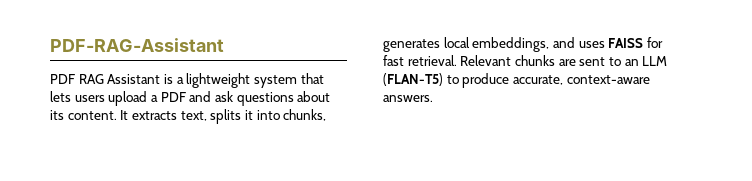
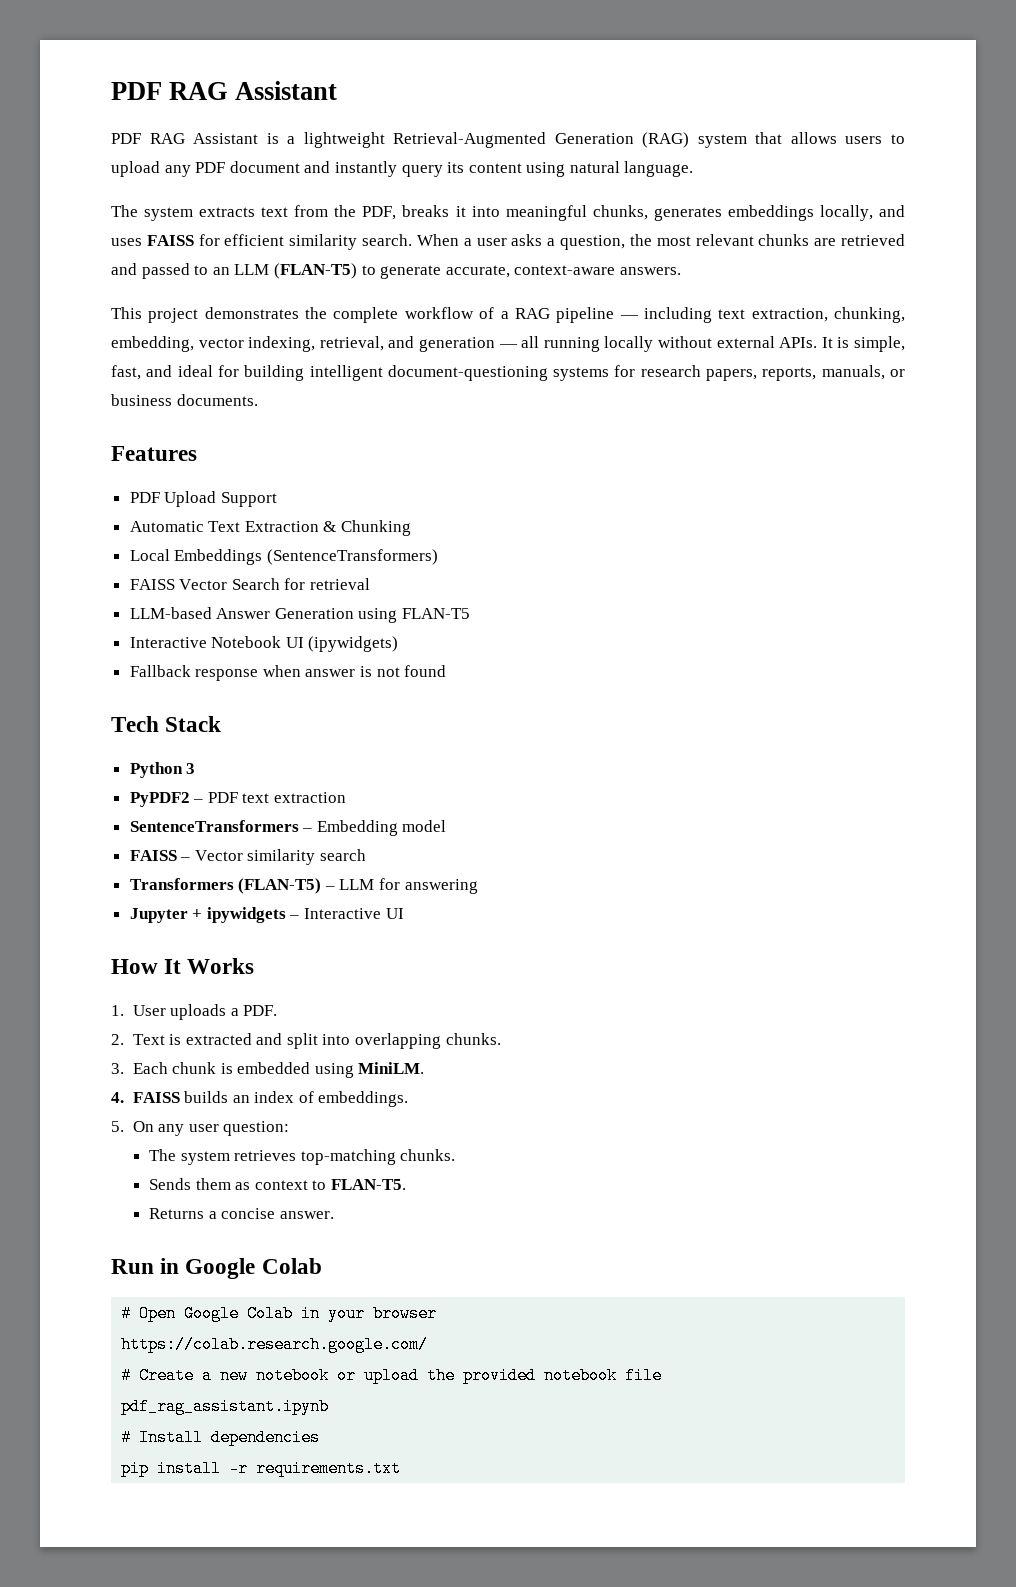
[50,38,224,52] PDF-RAG-Assistant -> [111,81,338,100] PDF RAG Assistant
[253,73,324,88] [50,91,331,106] [50,109,242,124] system that lets users upload a PDF and ask questions about its content. It extracts text, splits -> [393,132,905,148] [111,161,694,177] [111,205,450,221] Retrieval-Augmented Generation (RAG) system that allows users to upload any PDF document and instantly query its content using natural language. // The system extracts text from the PDF, breaks
(280, 115) none -> [505,205,587,221] meaningful
[443,37,550,52] local embeddings, -> [727,205,873,221] embeddings locally,
[383,55,606,66] fast retrieval. Relevant chunks are sent -> [224,234,906,250] [111,263,190,279] efficient similarity search. When a user asks a question, the most relevant chunks are retrieved and passed
[462,73,510,88] produce -> [380,265,442,279] generate
(433, 98) none -> [111,307,905,323] [111,336,906,352] [111,365,905,381] [111,394,258,406] [111,446,197,461] [129,491,277,507] [129,520,412,536] [129,549,438,565] [129,578,371,590] [129,607,471,623] [129,636,399,652] [129,665,447,681] [111,716,222,732] [129,762,196,778] [129,792,347,807] [129,820,447,836] [129,849,367,865] [129,878,478,894] [129,907,404,923] [111,958,255,974] [111,1004,278,1020] [111,1033,501,1049] [111,1062,425,1078] [111,1091,409,1107] [111,1121,290,1136] [149,1149,456,1165] [149,1178,406,1190] [149,1208,334,1219] [111,1258,322,1279] [121,1305,438,1322] [121,1336,429,1353] [121,1367,663,1384] [121,1398,330,1415] [121,1429,321,1446] [121,1460,402,1477] // This project demonstrates the complete workflow of a RAG pipeline — including text extraction, chunking, embedding, vector indexing, retrieval, and generation — all running locally without external APIs. It is simple, fast, and ideal for building intelligent document-questioning systems for research papers, reports, manuals, or business documents. // Features // PDF Upload Support // Automatic Text Extraction & Chunking // Local Embeddings (SentenceTransformers) // FAISS Vector Search for retrieval // LLM-based Answer Generation using FLAN-T5 // Interactive Notebook UI (ipywidgets) // Fallback response when answer is not found // Tech Stack // Python 3 // PyPDF2 – PDF text extraction // SentenceTransformers – Embedding model // FAISS – Vector similarity search // Transformers (FLAN-T5) – LLM for answering // Jupyter + ipywidgets – Interactive UI // How It Works // 1. User uploads a PDF. // 2. Text is extracted and split into overlapping chunks. // 3. Each chunk is embedded using MiniLM. // 4. FAISS builds an index of embeddings. // 5. On any user question: // The system retrieves top-matching chunks. // Sends them as context to FLAN-T5. // Returns a concise answer. // Run in Google Colab // # Open Google Colab in your browser // https://colab.research.google.com/ // # Create a new notebook or upload the provided notebook file // pdf_rag_assistant.ipynb // # Install dependencies // pip install -r requirements.txt

